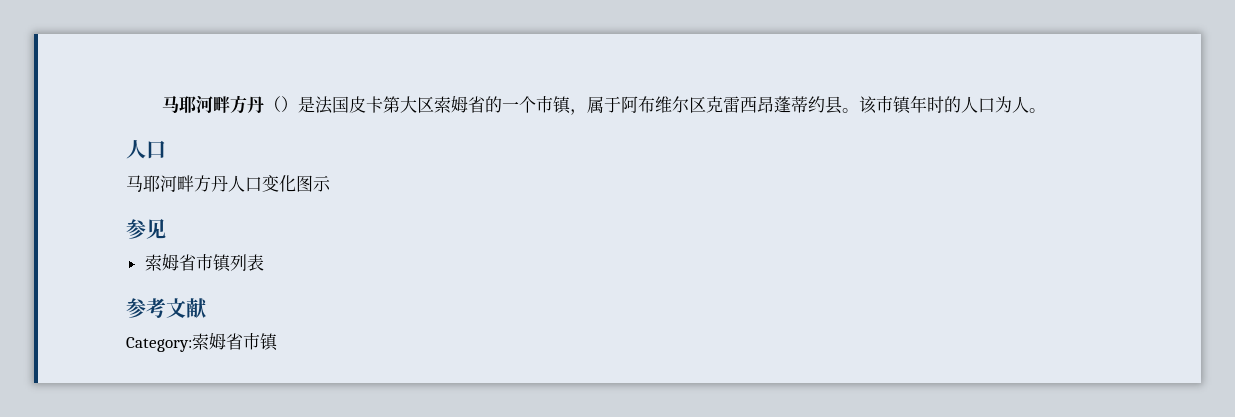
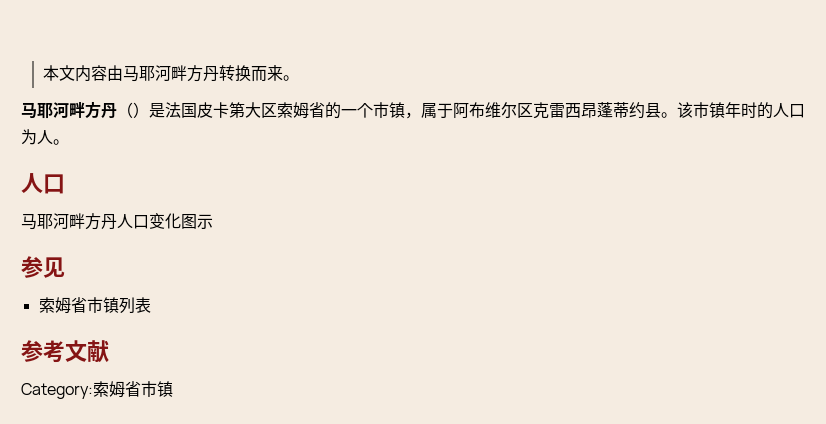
(162, 104) none -> [42,65,299,82] 本文内容由马耶河畔方丹转换而来。 //

